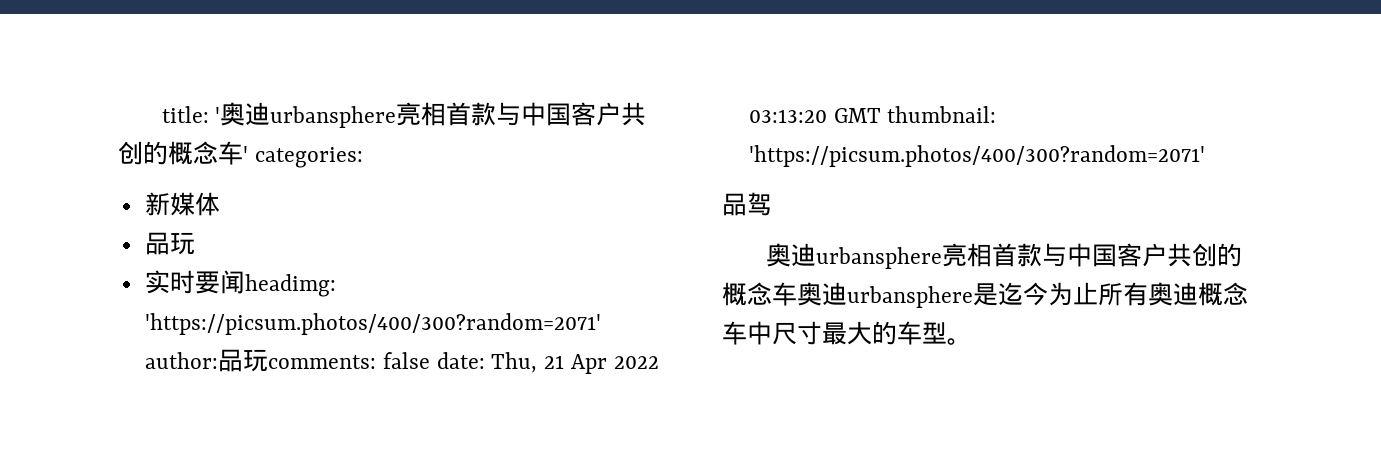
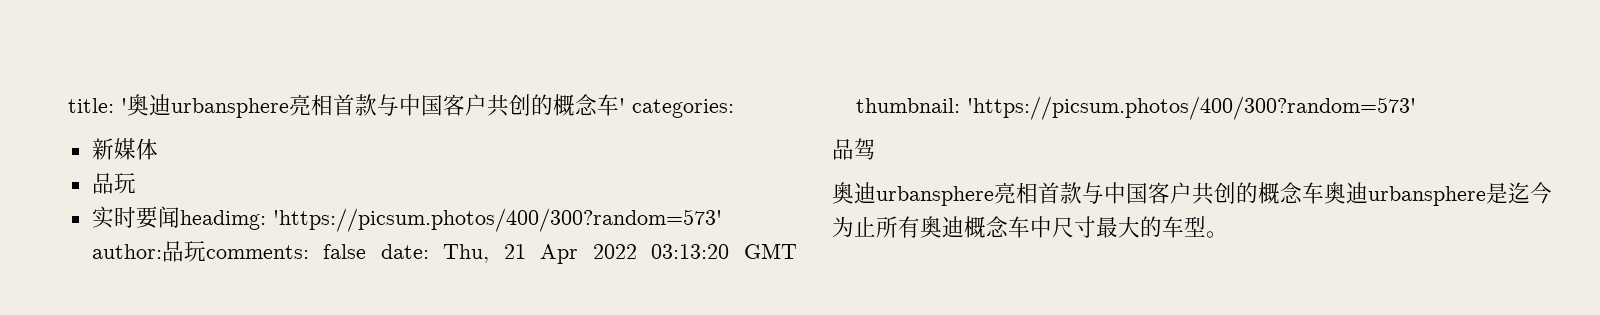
[144,313,601,335] 'https://picsum.photos/400/300?random=2071' -> [272,208,722,232] 'https://picsum.photos/400/300?random=573'
[748,145,1205,167] 'https://picsum.photos/400/300?random=2071' -> [966,96,1416,120] 'https://picsum.photos/400/300?random=573'

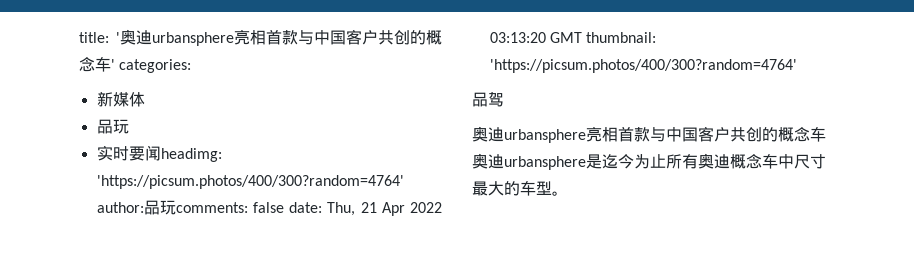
[272,208,722,232] 'https://picsum.photos/400/300?random=573' -> [96,175,404,189] 'https://picsum.photos/400/300?random=4764'
[966,96,1416,120] 'https://picsum.photos/400/300?random=573' -> [489,59,797,73] 'https://picsum.photos/400/300?random=4764'

